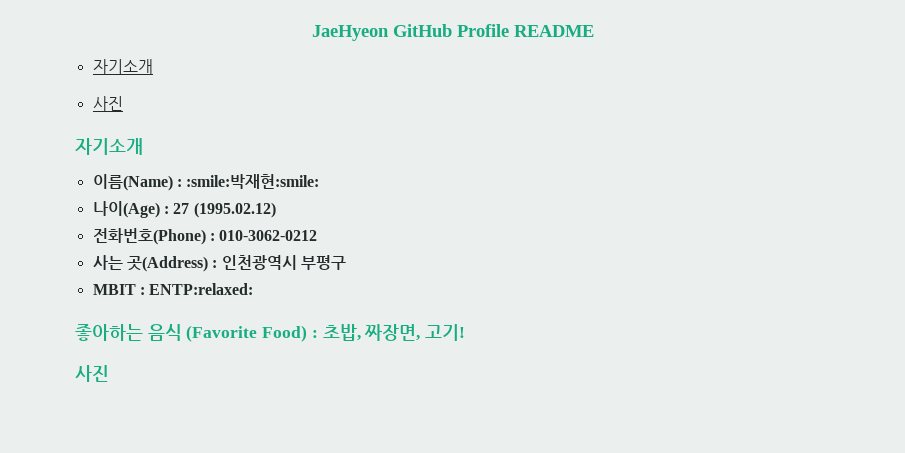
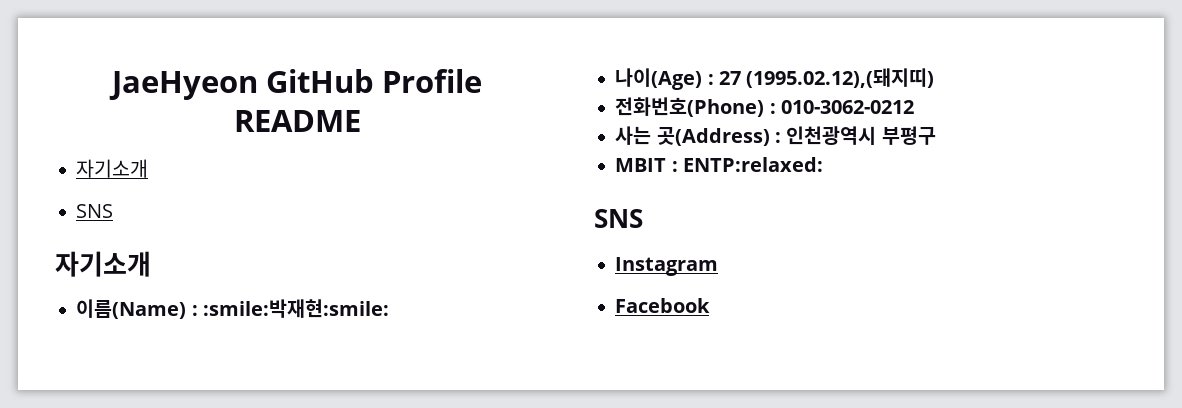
[92,96,123,111] 사진 -> [76,204,114,218] SNS
[193,202,276,218] (1995.02.12) -> [746,68,935,88] (1995.02.12),(돼지띠)
[75,324,466,342] [75,365,109,382] 좋아하는 음식 (Favorite Food) : 초밥, 짜장면, 고기! // 사진 -> [594,209,643,228] [615,257,719,276] [615,298,711,313] SNS // Instagram // Facebook

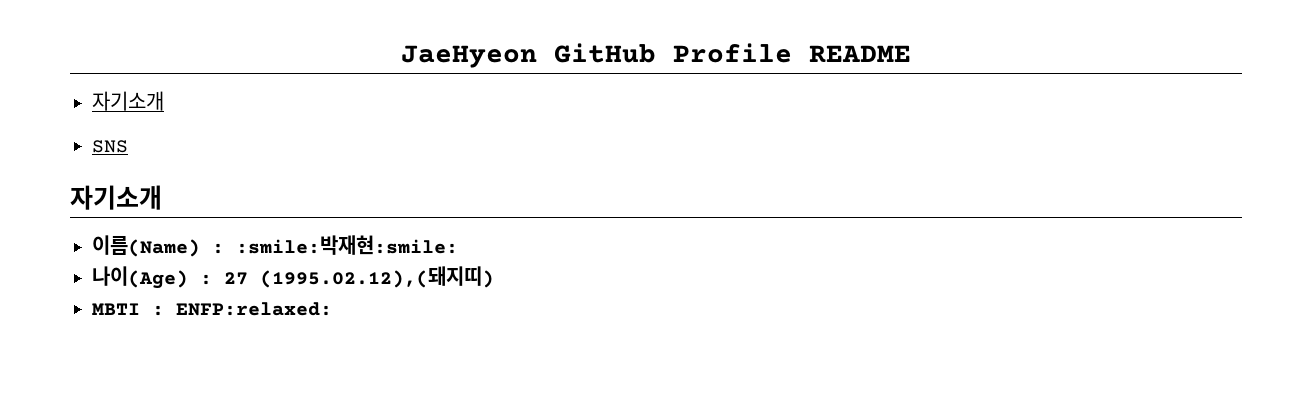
[615,97,914,117] [615,126,936,146] [615,157,823,172] [594,209,643,228] [615,257,719,276] [615,298,711,313] 전화번호(Phone) : 010-3062-0212 // 사는 곳(Address) : 인천광역시 부평구 // MBIT : ENTP:relaxed: // SNS // Instagram // Facebook -> [92,302,332,316] MBTI : ENFP:relaxed:

